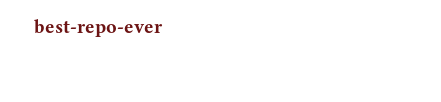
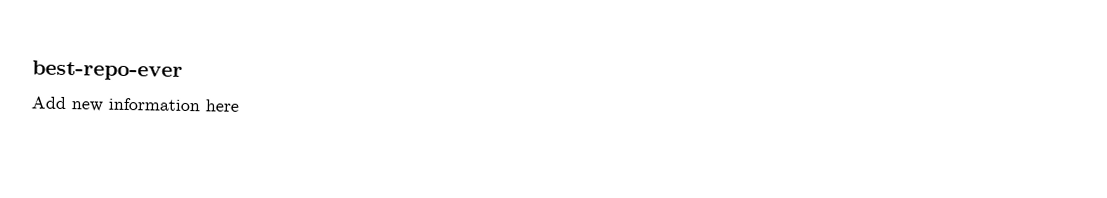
(163, 28) none -> [31,96,239,112] // Add new information here

